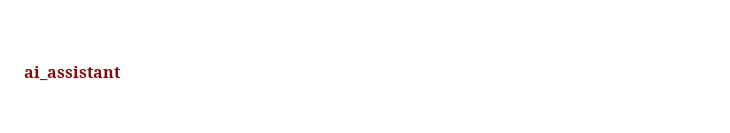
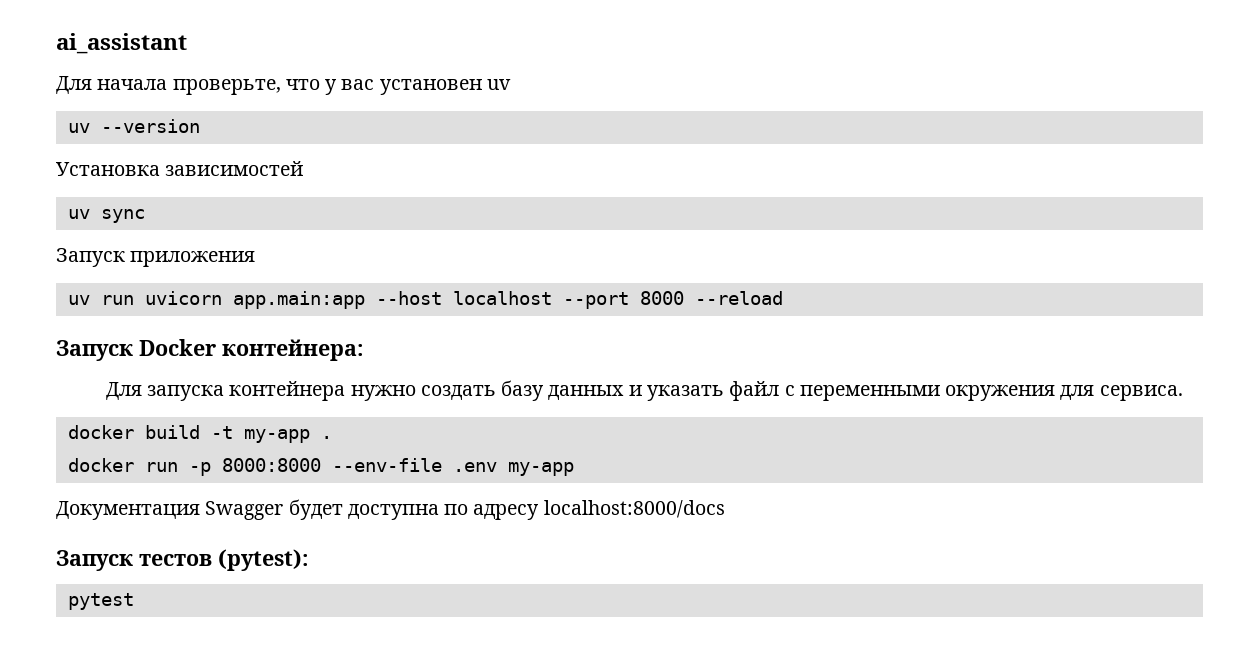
(121, 73) none -> [56,76,511,95] [67,119,200,133] [56,161,304,176] [67,209,145,223] [56,248,256,267] [67,291,783,309] [56,339,364,361] [105,380,1183,401] [67,425,332,443] [67,458,574,476] [56,499,725,520] [56,549,309,571] [67,593,134,610] // Для начала проверьте, что у вас установен uv // uv --version // Установка зависимостей // uv sync // Запуск приложения // uv run uvicorn app.main:app --host localhost --port 8000 --reload // Запуск Docker контейнера: // Для запуска контейнера нужно создать базу данных и указать файл с переменными окружения для сервиса. // docker build -t my-app . // docker run -p 8000:8000 --env-file .env my-app // Документация Swagger будет доступна по адресу localhost:8000/docs // Запуск тестов (pytest): // pytest

